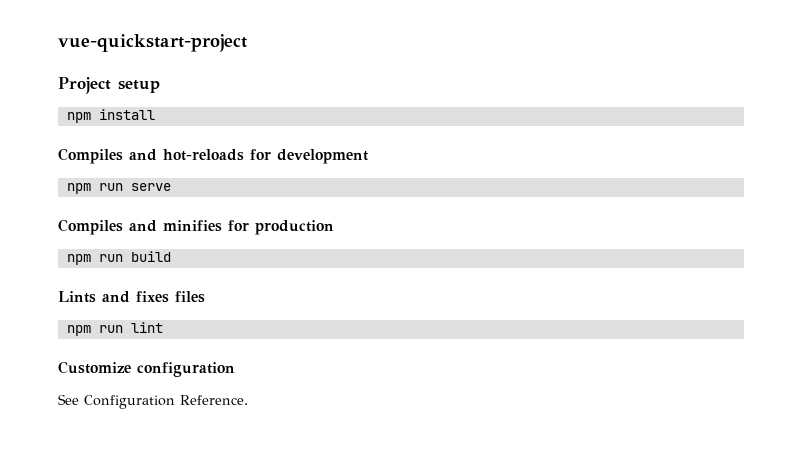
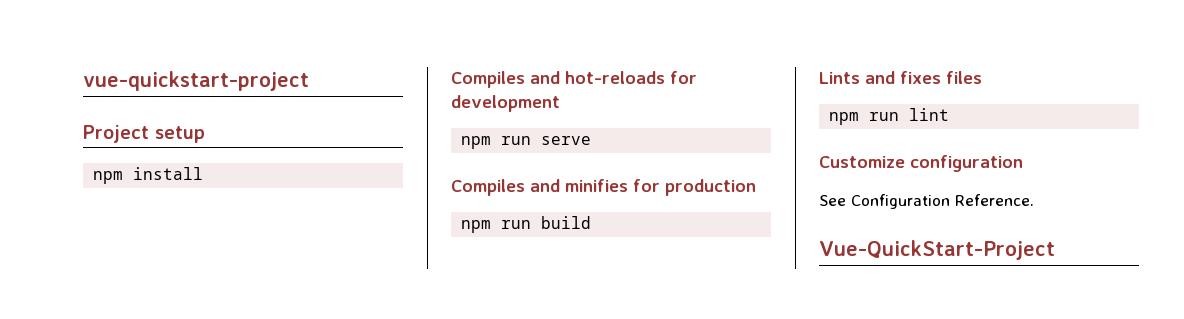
(248, 400) none -> [819,240,1055,260] // Vue-QuickStart-Project

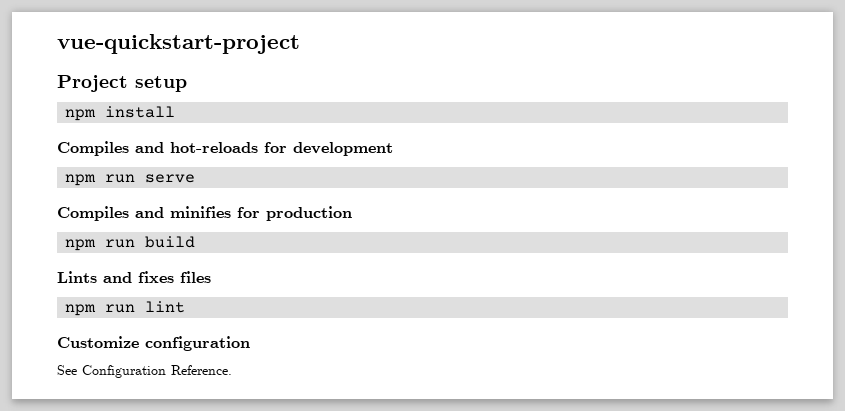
[819,240,1055,260] // Vue-QuickStart-Project -> (232, 370) none

